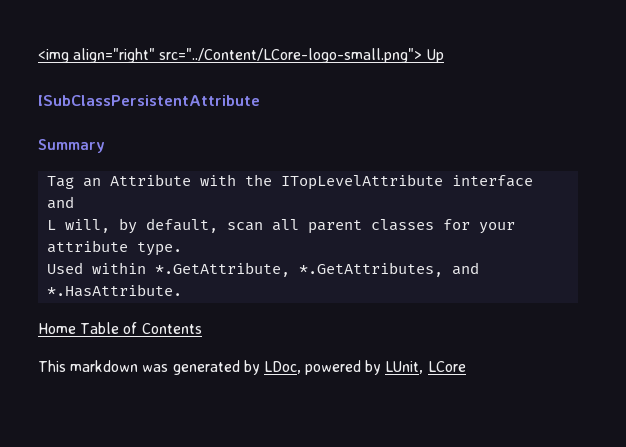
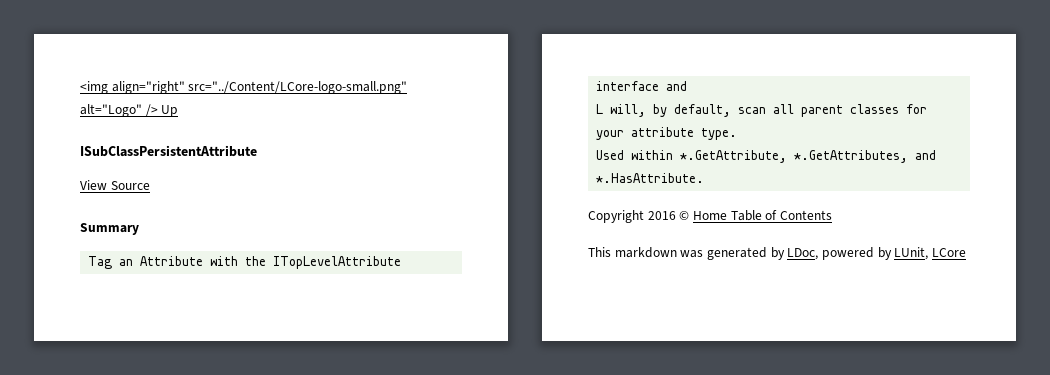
[159,48,423,63] src="../Content/LCore-logo-small.png"> -> [188,81,408,94] [80,104,158,117] src="../Content/LCore-logo-small.png" alt="Logo" />
(260, 100) none -> [80,180,150,190] // View Source
(183, 290) none -> [588,210,690,223] Copyright 2016 ©

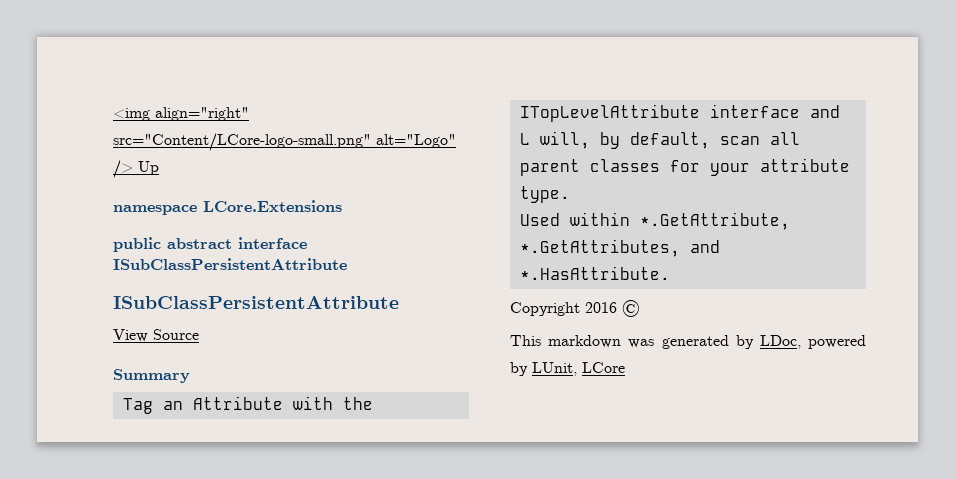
[188,81,408,94] src="../Content/LCore-logo-small.png" -> [113,133,371,151] src="Content/LCore-logo-small.png"
(179, 111) none -> [113,200,342,215] [113,237,307,252] [113,258,347,270] // namespace LCore.Extensions // public abstract interface ISubClassPersistentAttribute
[692,210,832,221] Home Table of Contents -> (640, 308) none

